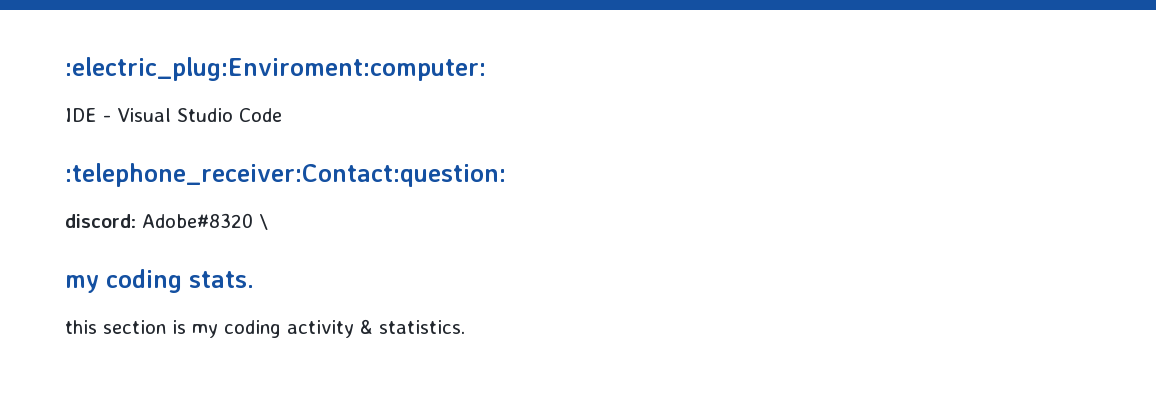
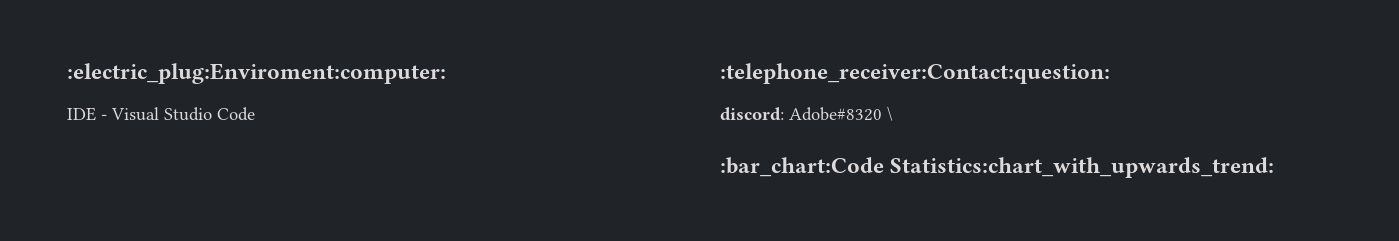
[65,269,254,293] [65,319,465,338] my coding stats. // this section is my coding activity & statistics. -> [720,157,1275,178] :bar_chart:Code Statistics:chart_with_upwards_trend:

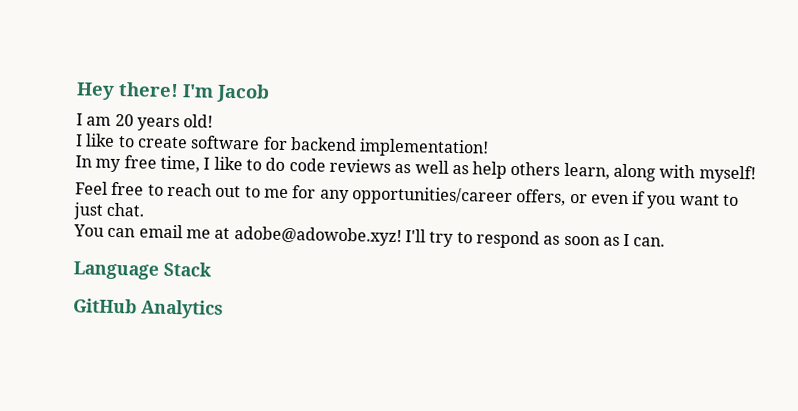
[67,63,446,84] [67,107,255,121] [720,63,1110,84] [720,106,893,121] [720,157,1275,178] :electric_plug:Enviroment:computer: // IDE - Visual Studio Code // :telephone_receiver:Contact:question: // discord: Adobe#8320 \ // :bar_chart:Code Statistics:chart_with_upwards_trend: -> [76,82,270,103] [76,113,214,132] [75,133,490,158] [75,155,756,184] [75,181,740,209] [73,202,145,220] [73,224,666,249] [73,261,212,280] [73,298,224,319] Hey there! I'm Jacob // I am 20 years old! // I like to create software for backend implementation! // In my free time, I like to do code reviews as well as help others learn, along with myself! // Feel free to reach out to me for any opportunities/career offers, or even if you want to just chat. // You can email me at adobe@adowobe.xyz! I'll try to respond as soon as I can. // Language Stack // GitHub Analytics

